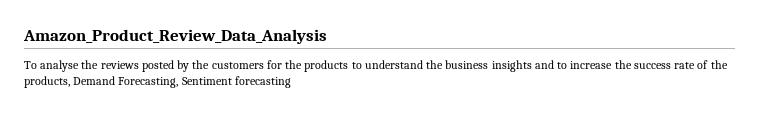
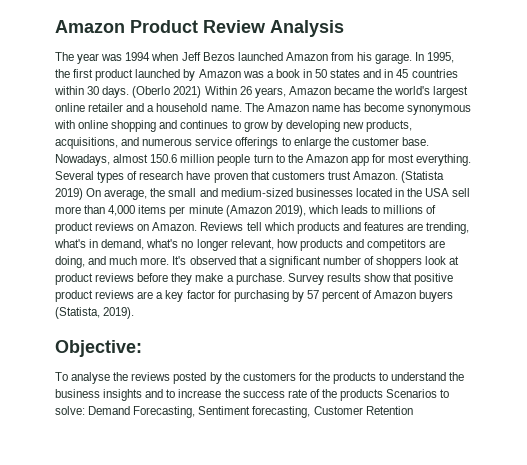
[23,29,327,44] Amazon_Product_Review_Data_Analysis -> [55,20,344,37] [55,52,455,64] [55,69,458,81] [54,86,469,98] [55,103,472,115] [54,120,413,132] [55,137,429,149] [55,154,472,166] [55,171,445,183] [55,188,471,200] [55,205,437,217] [55,222,470,234] [54,239,446,251] [55,256,460,268] [55,273,454,285] [55,290,454,302] [55,307,135,319] [55,340,142,357] Amazon Product Review Analysis // The year was 1994 when Jeff Bezos launched Amazon from his garage. In 1995, the first product launched by Amazon was a book in 50 states and in 45 countries within 30 days. (Oberlo 2021) Within 26 years, Amazon became the world's largest online retailer and a household name. The Amazon name has become synonymous with online shopping and continues to grow by developing new products, acquisitions, and numerous service offerings to enlarge the customer base. Nowadays, almost 150.6 million people turn to the Amazon app for most everything. Several types of research have proven that customers trust Amazon. (Statista 2019) On average, the small and medium-sized businesses located in the USA sell more than 4,000 items per minute (Amazon 2019), which leads to millions of product reviews on Amazon. Reviews tell which products and features are trending, what's in demand, what's no longer relevant, how products and competitors are doing, and much more. It's observed that a significant number of shoppers look at product reviews before they make a purchase. Survey results show that positive product reviews are a key factor for purchasing by 57 percent of Amazon buyers (Statista, 2019). // Objective:
[24,76,291,88] products, Demand Forecasting, Sentiment forecasting -> [340,389,450,401] [55,406,413,418] products Scenarios to solve: Demand Forecasting, Sentiment forecasting, Customer Retention

